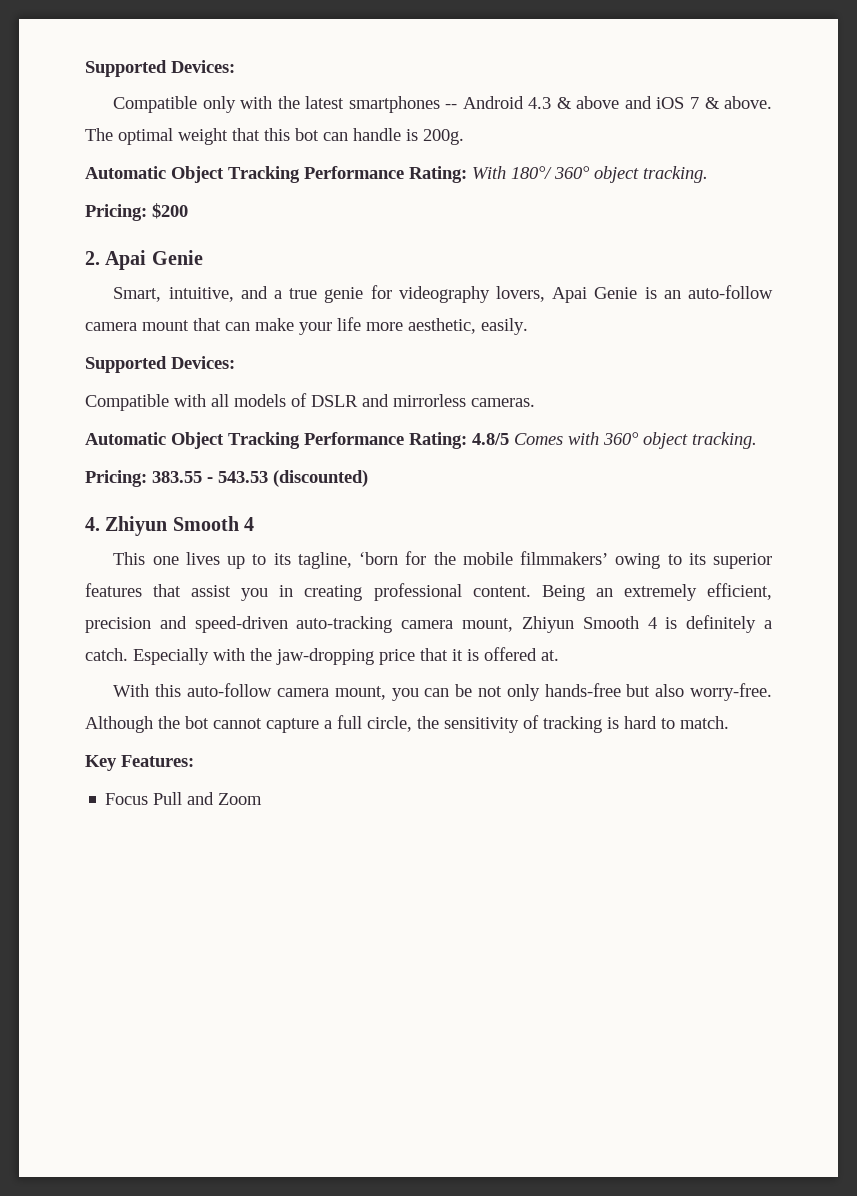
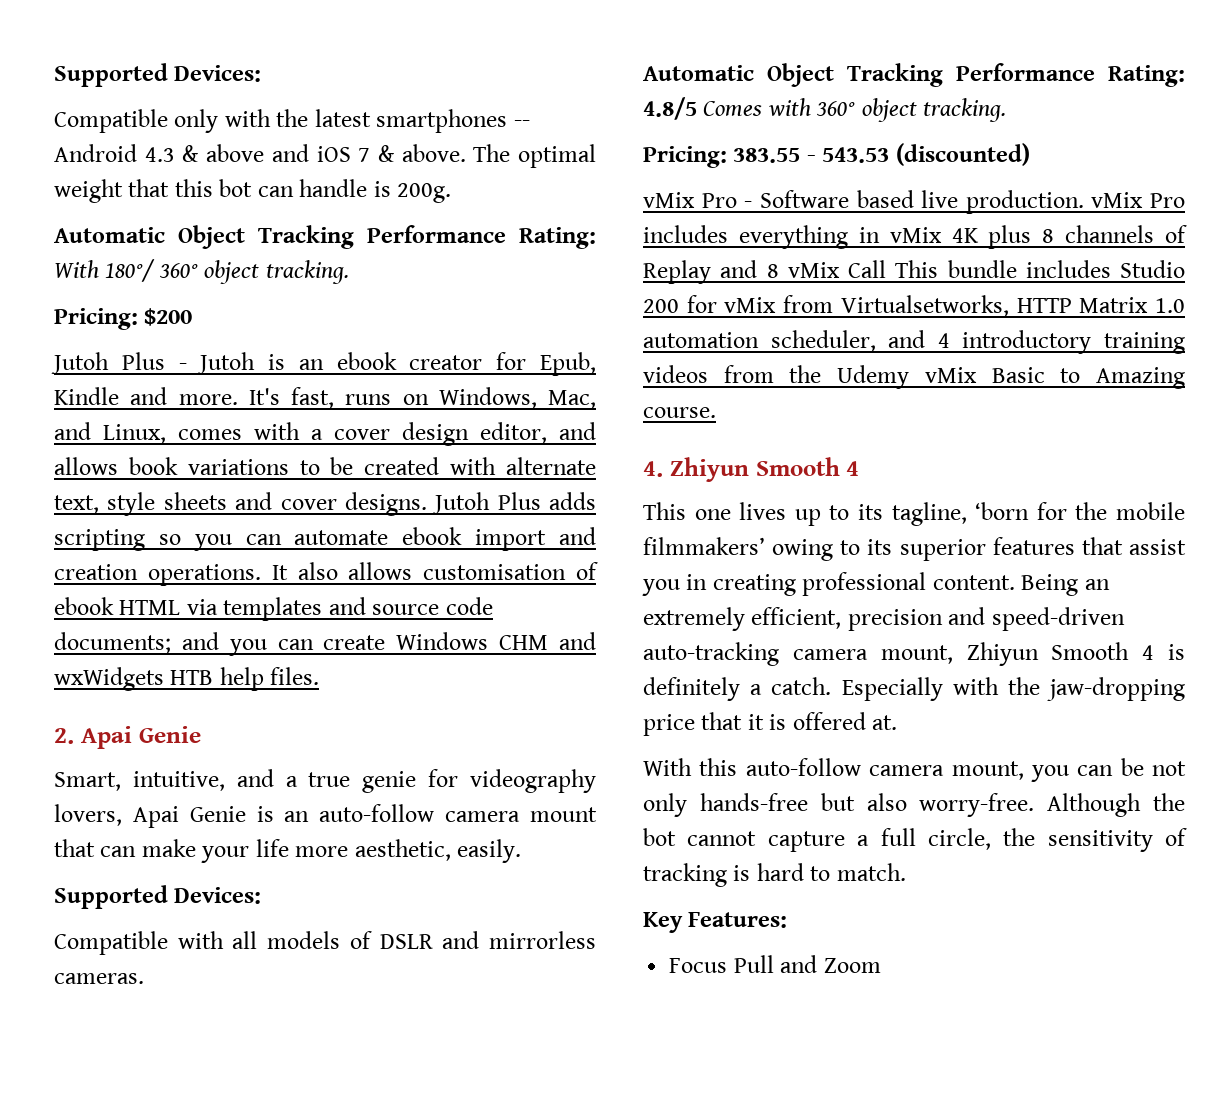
(188, 211) none -> [51,352,596,376] [54,387,596,409] [54,422,596,446] [54,457,596,475] [54,492,596,516] [54,527,596,551] [54,562,598,586] [54,597,493,621] [54,632,596,656] [54,667,320,691] // Jutoh Plus - Jutoh is an ebook creator for Epub, Kindle and more. It's fast, runs on Windows, Mac, and Linux, comes with a cover design editor, and allows book variations to be created with alternate text, style sheets and cover designs. Jutoh Plus adds scripting so you can automate ebook import and creation operations. It also allows customisation of ebook HTML via templates and source code documents; and you can create Windows CHM and wxWidgets HTB help files.
(368, 478) none -> [643,190,1185,214] [643,225,1187,249] [643,260,1185,284] [643,295,1185,317] [643,330,1185,354] [643,365,1185,389] [643,407,716,418] // vMix Pro - Software based live production. vMix Pro includes everything in vMix 4K plus 8 channels of Replay and 8 vMix Call This bundle includes Studio 200 for vMix from Virtualsetworks, HTTP Matrix 1.0 automation scheduler, and 4 introductory training videos from the Udemy vMix Basic to Amazing course.

